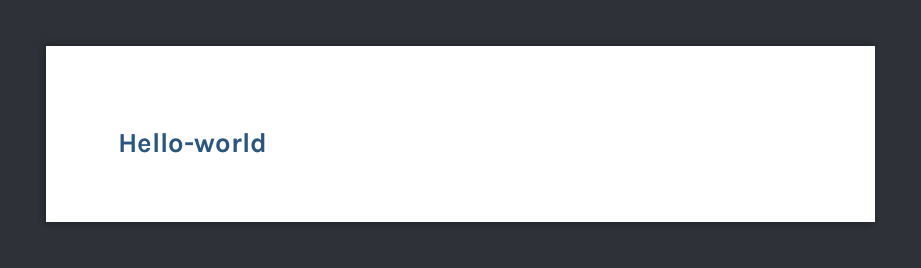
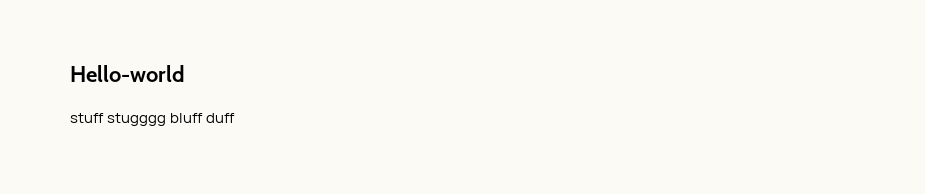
(267, 143) none -> [70,113,236,126] // stuff stugggg bluff duff

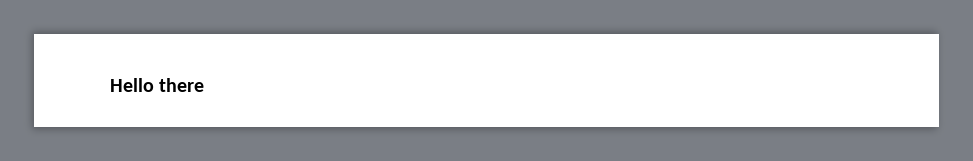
[70,65,185,82] [70,113,236,126] Hello-world // stuff stugggg bluff duff -> [110,78,205,92] Hello there

